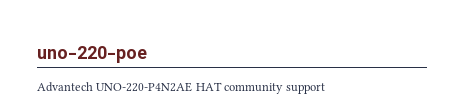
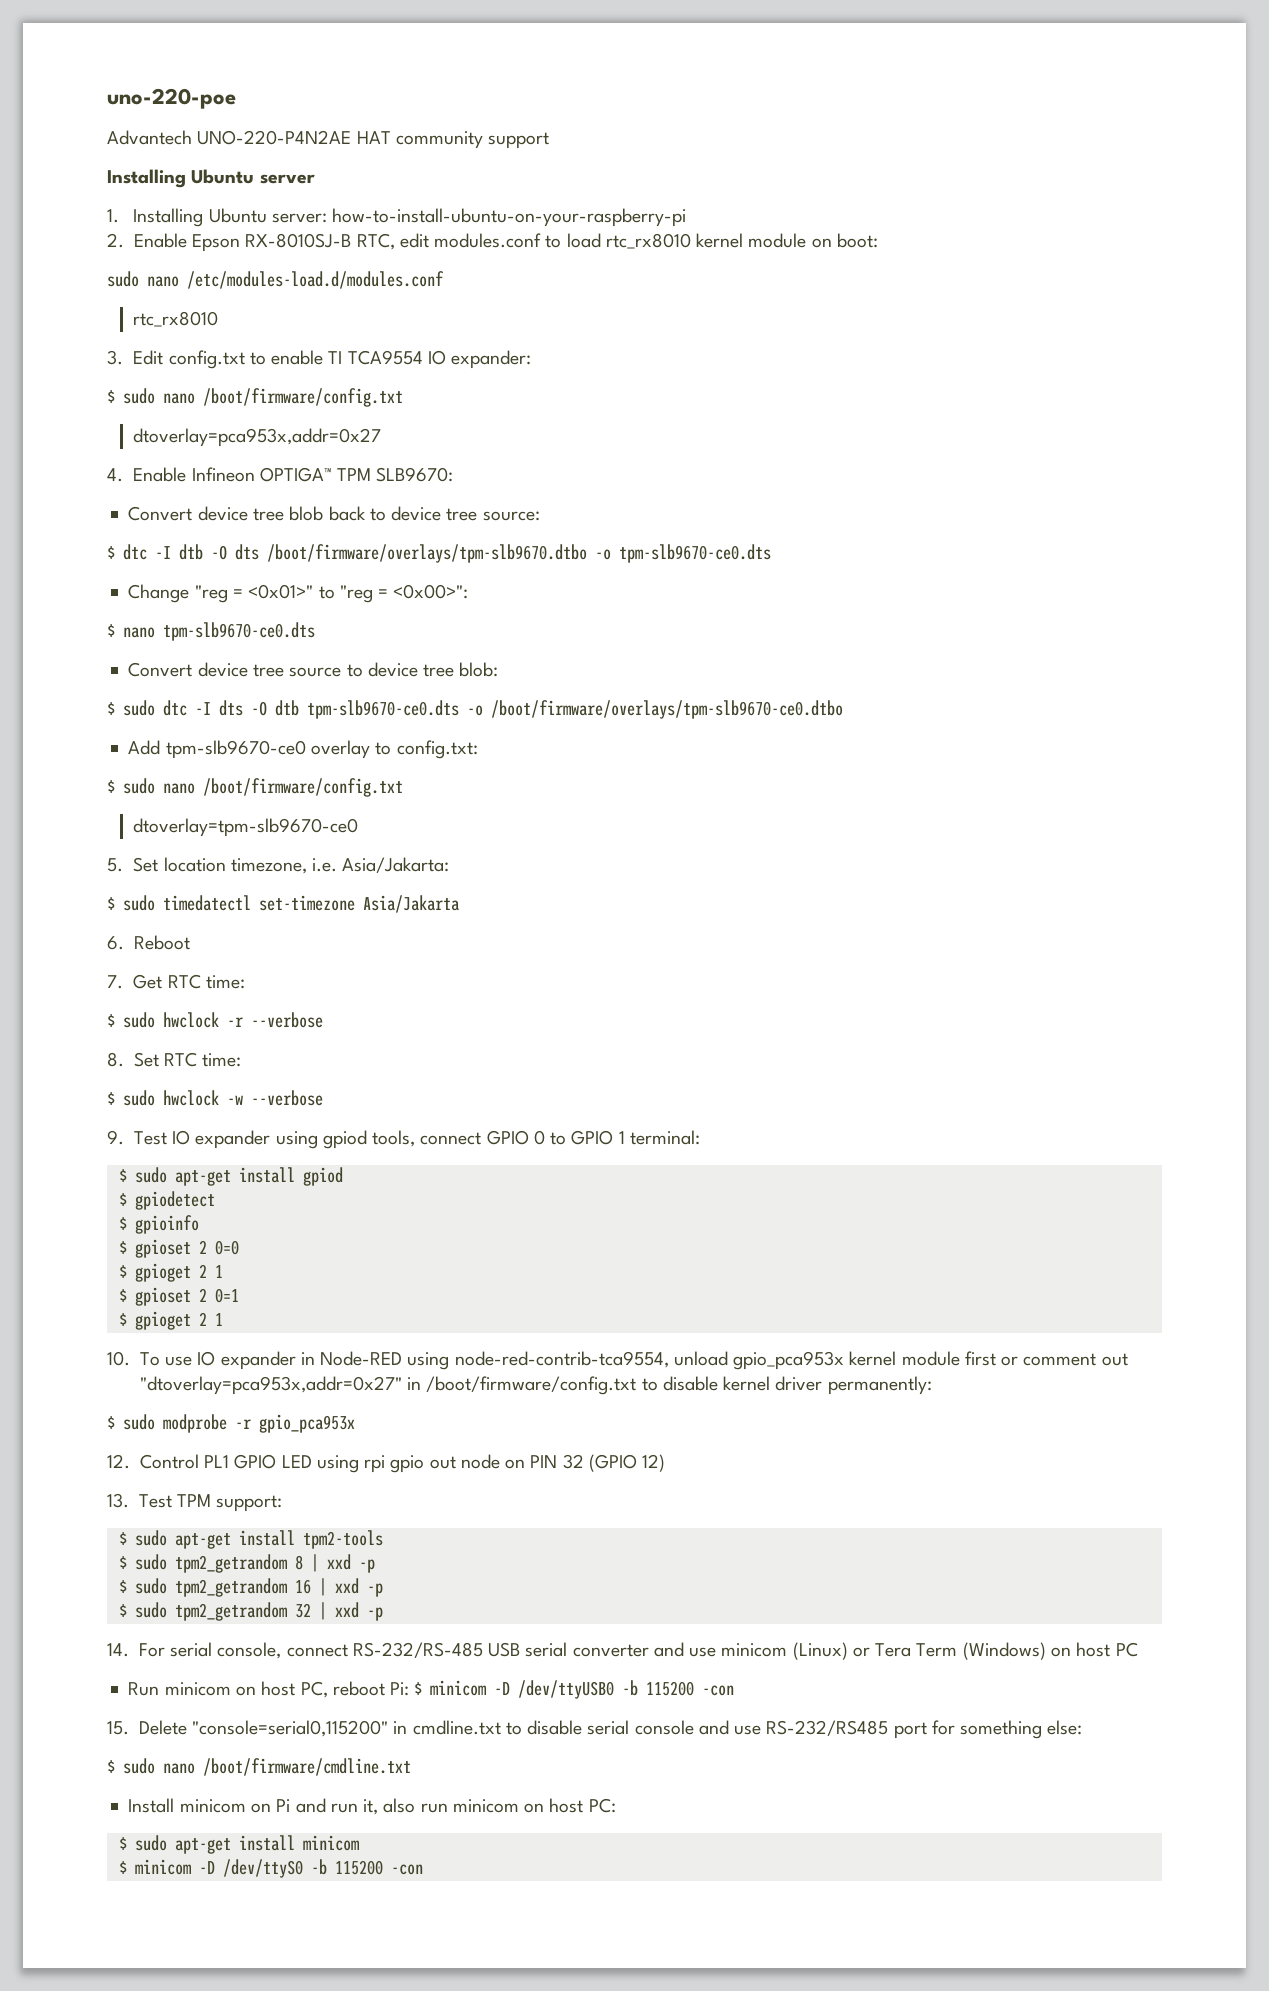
(325, 88) none -> [107,169,315,188] [107,208,687,227] [107,233,878,252] [107,271,444,289] [133,311,219,327] [107,350,532,369] [107,388,403,407] [133,428,382,447] [107,467,454,482] [128,506,540,521] [107,544,771,563] [128,584,469,603] [107,622,315,641] [128,662,499,677] [107,700,843,719] [128,740,478,759] [107,778,403,797] [133,818,359,837] [107,857,450,874] [107,895,459,913] [107,935,190,950] [107,974,245,989] [107,1012,323,1028] [107,1052,242,1067] [107,1090,323,1106] [107,1130,700,1149] [118,1167,343,1186] [118,1191,215,1210] [118,1215,199,1234] [118,1239,239,1258] [118,1263,223,1282] [118,1287,239,1306] [118,1311,223,1330] [107,1351,1128,1370] [139,1376,932,1395] [107,1414,355,1433] [107,1454,666,1473] [107,1493,283,1512] [118,1530,383,1549] [118,1554,375,1573] [118,1578,383,1597] [118,1602,383,1621] [107,1642,1138,1660] [128,1680,735,1699] [107,1720,1083,1739] [107,1758,411,1776] [128,1798,616,1815] [118,1835,359,1854] [118,1859,423,1878] // Installing Ubuntu server // 1. Installing Ubuntu server: how-to-install-ubuntu-on-your-raspberry-pi // 2. Enable Epson RX-8010SJ-B RTC, edit modules.conf to load rtc_rx8010 kernel module on boot: // sudo nano /etc/modules-load.d/modules.conf // rtc_rx8010 // 3. Edit config.txt to enable TI TCA9554 IO expander: // $ sudo nano /boot/firmware/config.txt // dtoverlay=pca953x,addr=0x27 // 4. Enable Infineon OPTIGA™ TPM SLB9670: // Convert device tree blob back to device tree source: // $ dtc -I dtb -O dts /boot/firmware/overlays/tpm-slb9670.dtbo -o tpm-slb9670-ce0.dts // Change "reg = <0x01>" to "reg = <0x00>": // $ nano tpm-slb9670-ce0.dts // Convert device tree source to device tree blob: // $ sudo dtc -I dts -O dtb tpm-slb9670-ce0.dts -o /boot/firmware/overlays/tpm-slb9670-ce0.dtbo // Add tpm-slb9670-ce0 overlay to config.txt: // $ sudo nano /boot/firmware/config.txt // dtoverlay=tpm-slb9670-ce0 // 5. Set location timezone, i.e. Asia/Jakarta: // $ sudo timedatectl set-timezone Asia/Jakarta // 6. Reboot // 7. Get RTC time: // $ sudo hwclock -r --verbose // 8. Set RTC time: // $ sudo hwclock -w --verbose // 9. Test IO expander using gpiod tools, connect GPIO 0 to GPIO 1 terminal: // $ sudo apt-get install gpiod // $ gpiodetect // $ gpioinfo // $ gpioset 2 0=0 // $ gpioget 2 1 // $ gpioset 2 0=1 // $ gpioget 2 1 // 10. To use IO expander in Node-RED using node-red-contrib-tca9554, unload gpio_pca953x kernel module first or comment out "dtoverlay=pca953x,addr=0x27" in /boot/firmware/config.txt to disable kernel driver permanently: // $ sudo modprobe -r gpio_pca953x // 12. Control PL1 GPIO LED using rpi gpio out node on PIN 32 (GPIO 12) // 13. Test TPM support: // $ sudo apt-get install tpm2-tools // $ sudo tpm2_getrandom 8 | xxd -p // $ sudo tpm2_getrandom 16 | xxd -p // $ sudo tpm2_getrandom 32 | xxd -p // 14. For serial console, connect RS-232/RS-485 USB serial converter and use minicom (Linux) or Tera Term (Windows) on host PC // Run minicom on host PC, reboot Pi: $ minicom -D /dev/ttyUSB0 -b 115200 -con // 15. Delete "console=serial0,115200" in cmdline.txt to disable serial console and use RS-232/RS485 port for something else: // $ sudo nano /boot/firmware/cmdline.txt // Install minicom on Pi and run it, also run minicom on host PC: // $ sudo apt-get install minicom // $ minicom -D /dev/ttyS0 -b 115200 -con

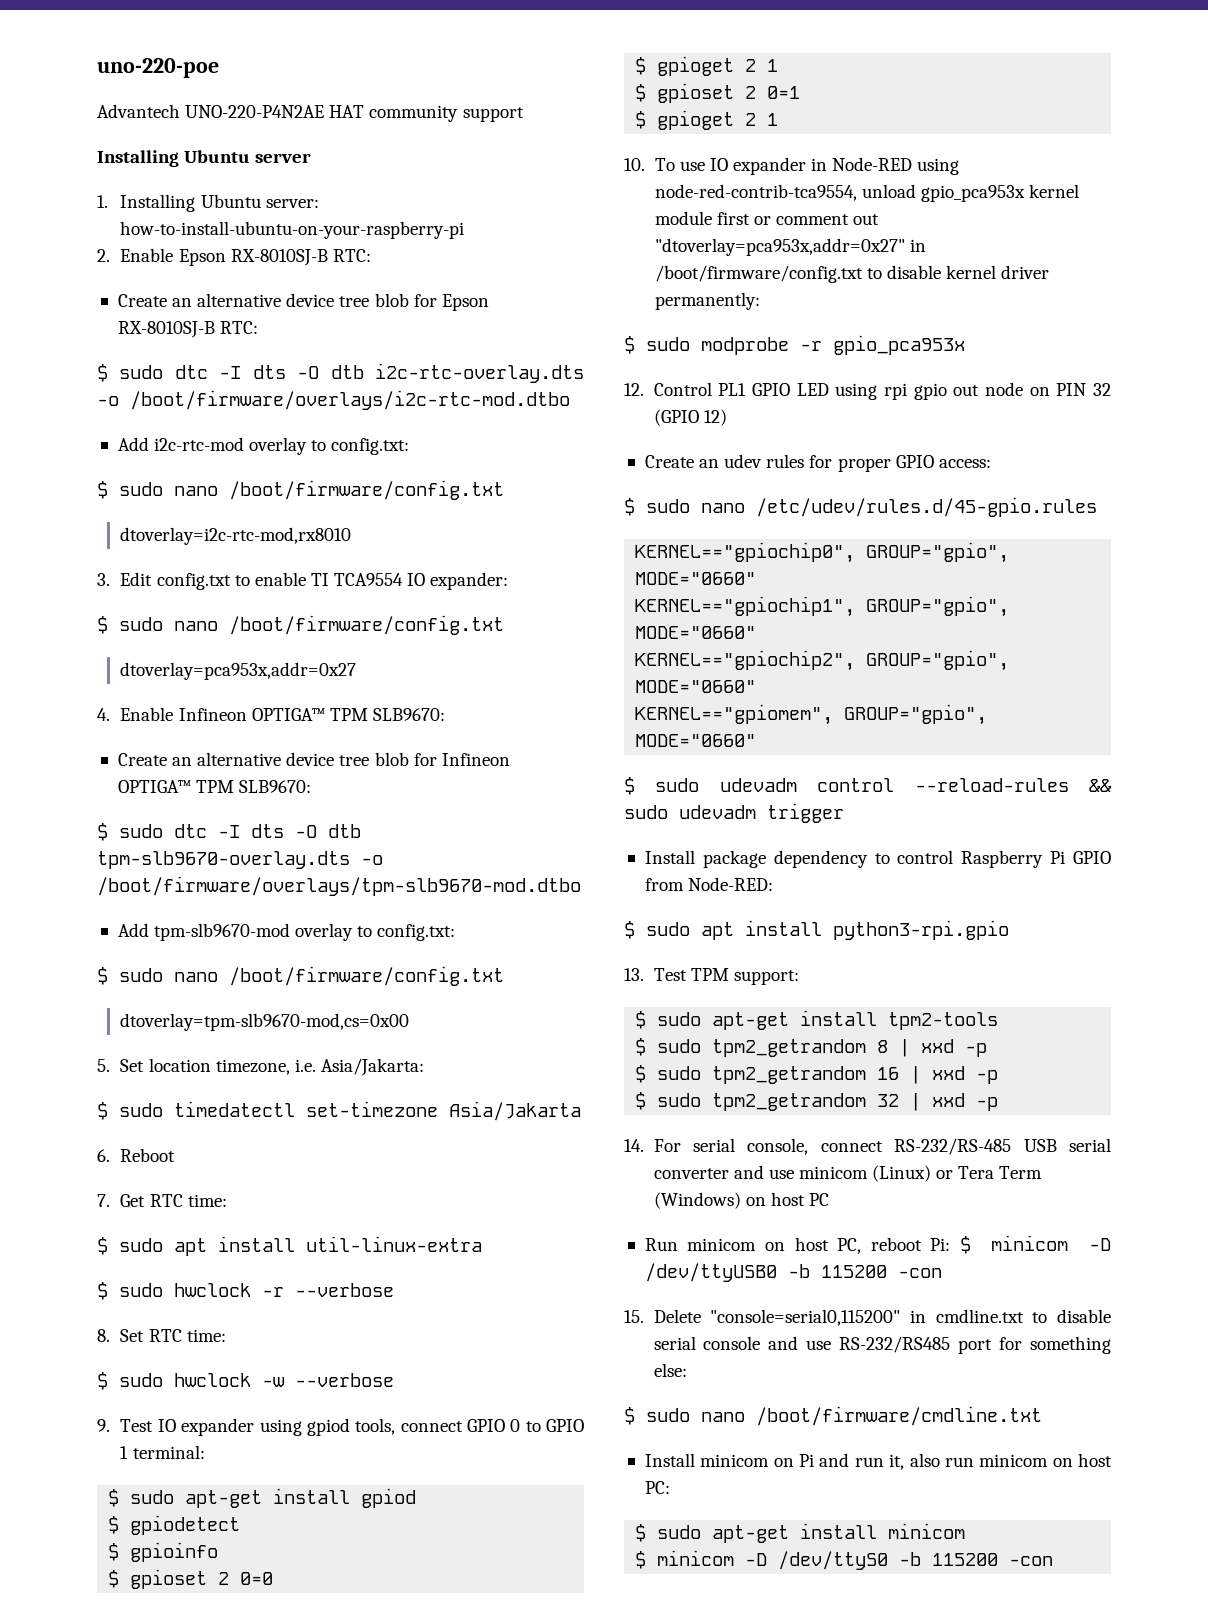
[356,233,878,250] [107,271,444,289] [133,311,219,327] RTC, edit modules.conf to load rtc_rx8010 kernel module on boot: // sudo nano /etc/modules-load.d/modules.conf // rtc_rx8010 -> [332,249,371,262] [117,293,489,311] [117,321,259,338] [97,363,584,383] [97,390,570,410] [117,437,410,455] [97,480,504,500] [120,527,352,545] RTC: // Create an alternative device tree blob for Epson RX-8010SJ-B RTC: // $ sudo dtc -I dts -O dtb i2c-rtc-overlay.dts -o /boot/firmware/overlays/i2c-rtc-mod.dtbo // Add i2c-rtc-mod overlay to config.txt: // $ sudo nano /boot/firmware/config.txt // dtoverlay=i2c-rtc-mod,rx8010
[128,506,540,521] [107,544,771,563] [128,584,469,603] [107,622,315,641] [128,662,499,677] [107,700,843,719] [128,740,478,759] [107,778,403,797] [133,818,359,837] Convert device tree blob back to device tree source: // $ dtc -I dtb -O dts /boot/firmware/overlays/tpm-slb9670.dtbo -o tpm-slb9670-ce0.dts // Change "reg = <0x01>" to "reg = <0x00>": // $ nano tpm-slb9670-ce0.dts // Convert device tree source to device tree blob: // $ sudo dtc -I dts -O dtb tpm-slb9670-ce0.dts -o /boot/firmware/overlays/tpm-slb9670-ce0.dtbo // Add tpm-slb9670-ce0 overlay to config.txt: // $ sudo nano /boot/firmware/config.txt // dtoverlay=tpm-slb9670-ce0 -> [117,752,510,766] [117,780,312,793] [97,823,361,841] [97,851,383,869] [97,876,581,896] [117,923,456,941] [97,966,504,986] [120,1013,410,1031] Create an alternative device tree blob for Infineon OPTIGA™ TPM SLB9670: // $ sudo dtc -I dts -O dtb tpm-slb9670-overlay.dts -o /boot/firmware/overlays/tpm-slb9670-mod.dtbo // Add tpm-slb9670-mod overlay to config.txt: // $ sudo nano /boot/firmware/config.txt // dtoverlay=tpm-slb9670-mod,cs=0x00
(245, 982) none -> [97,1236,482,1256] // $ sudo apt install util-linux-extra
(666, 1463) none -> [644,454,991,472] [624,497,1097,517] [635,542,1010,563] [635,572,757,585] [635,596,1010,617] [635,626,757,639] [635,650,1010,671] [635,680,757,693] [635,704,988,725] [635,734,757,747] [624,777,1112,795] [624,803,844,823] [644,850,1111,868] [644,877,774,891] [624,920,1009,940] // Create an udev rules for proper GPIO access: // $ sudo nano /etc/udev/rules.d/45-gpio.rules // KERNEL=="gpiochip0", GROUP="gpio", MODE="0660" // KERNEL=="gpiochip1", GROUP="gpio", MODE="0660" // KERNEL=="gpiochip2", GROUP="gpio", MODE="0660" // KERNEL=="gpiomem", GROUP="gpio", MODE="0660" // $ sudo udevadm control --reload-rules && sudo udevadm trigger // Install package dependency to control Raspberry Pi GPIO from Node-RED: // $ sudo apt install python3-rpi.gpio

